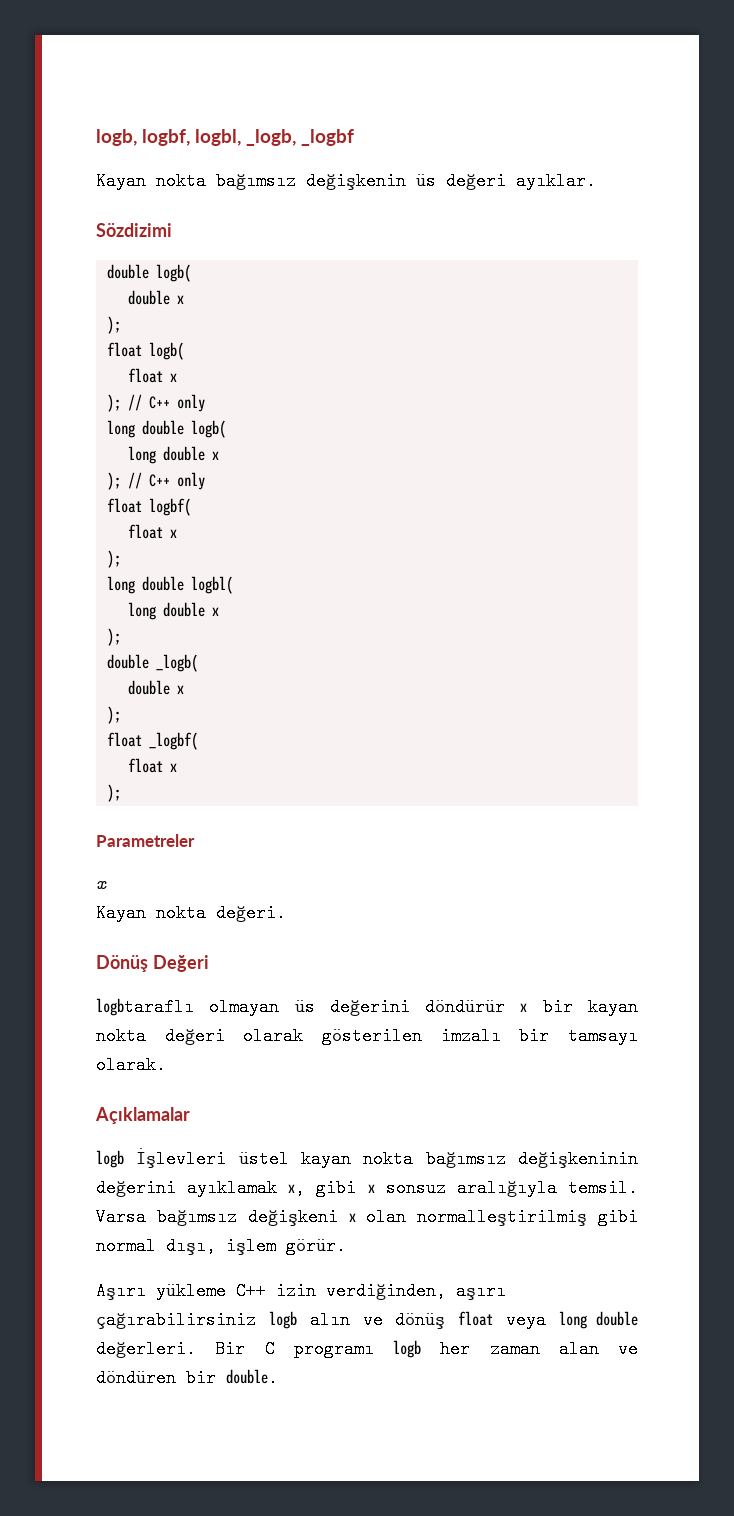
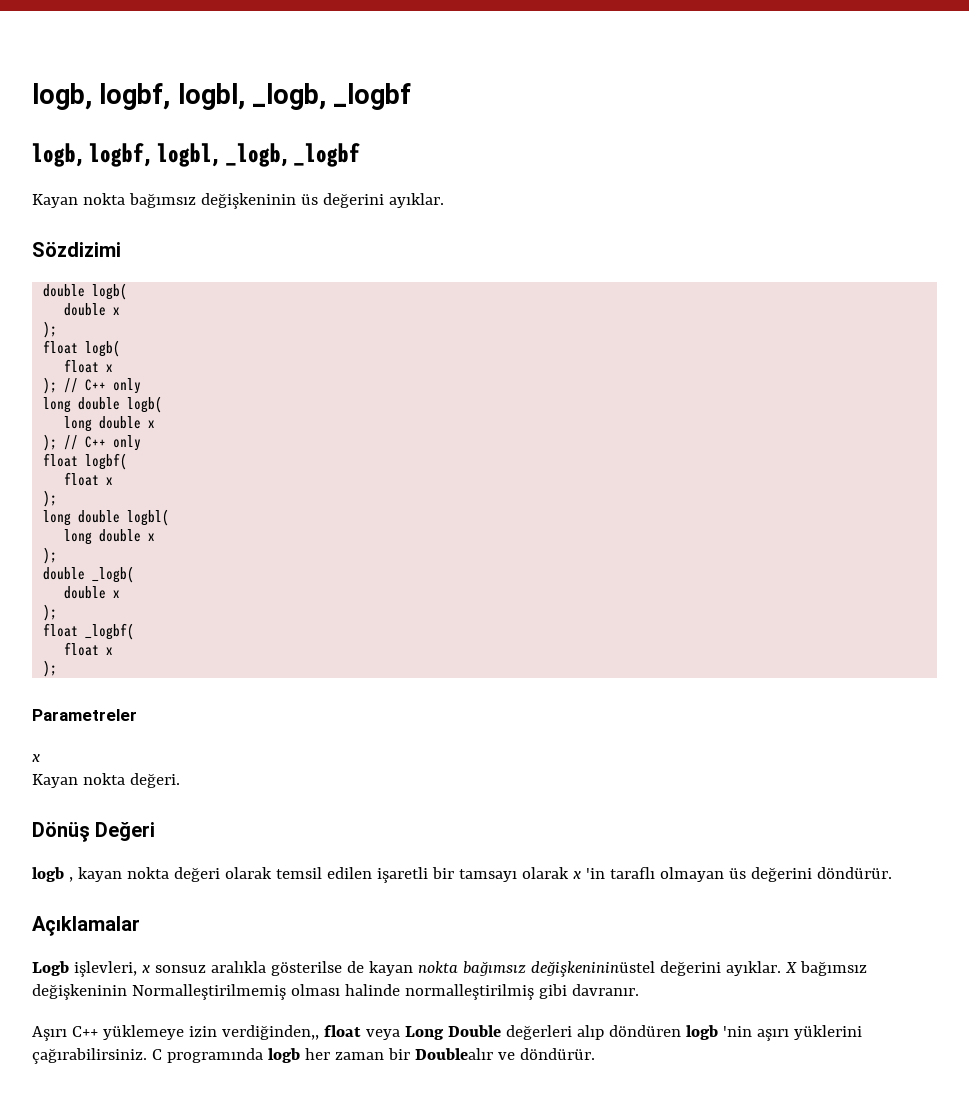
[96,129,354,146] logb, logbf, logbl, _logb, _logbf -> [32,83,412,110] [32,143,360,167] logb, logbf, logbl, _logb, _logbf // logb, logbf, logbl, _logb, _logbf
[306,172,506,190] değişkenin üs değeri -> [200,193,384,209] değişkeninin üs değerini
[96,998,638,1016] [96,1027,638,1045] [96,1056,166,1074] [95,1107,190,1124] [96,1148,638,1168] [96,1179,639,1197] [96,1208,638,1226] [96,1237,346,1255] [96,1282,506,1300] [96,1311,638,1329] [96,1340,638,1358] [96,1369,278,1387] logbtaraflı olmayan üs değerini döndürür x bir kayan nokta değeri olarak gösterilen imzalı bir tamsayı olarak. // Açıklamalar // logb İşlevleri üstel kayan nokta bağımsız değişkeninin değerini ayıklamak x, gibi x sonsuz aralığıyla temsil. Varsa bağımsız değişkeni x olan normalleştirilmiş gibi normal dışı, işlem görür. // Aşırı yükleme C++ izin verdiğinden, aşırı çağırabilirsiniz logb alın ve dönüş float veya long double değerleri. Bir C programı logb her zaman alan ve döndüren bir double. -> [32,867,892,883] [32,916,140,936] [32,961,867,977] [32,984,639,1000] [32,1025,862,1041] [32,1048,595,1064] logb , kayan nokta değeri olarak temsil edilen işaretli bir tamsayı olarak x 'in taraflı olmayan üs değerini döndürür. // Açıklamalar // Logb işlevleri, x sonsuz aralıkla gösterilse de kayan nokta bağımsız değişkenininüstel değerini ayıklar. X bağımsız değişkeninin Normalleştirilmemiş olması halinde normalleştirilmiş gibi davranır. // Aşırı C++ yüklemeye izin verdiğinden,, float veya Long Double değerleri alıp döndüren logb 'nin aşırı yüklerini çağırabilirsiniz. C programında logb her zaman bir Doublealır ve döndürür.

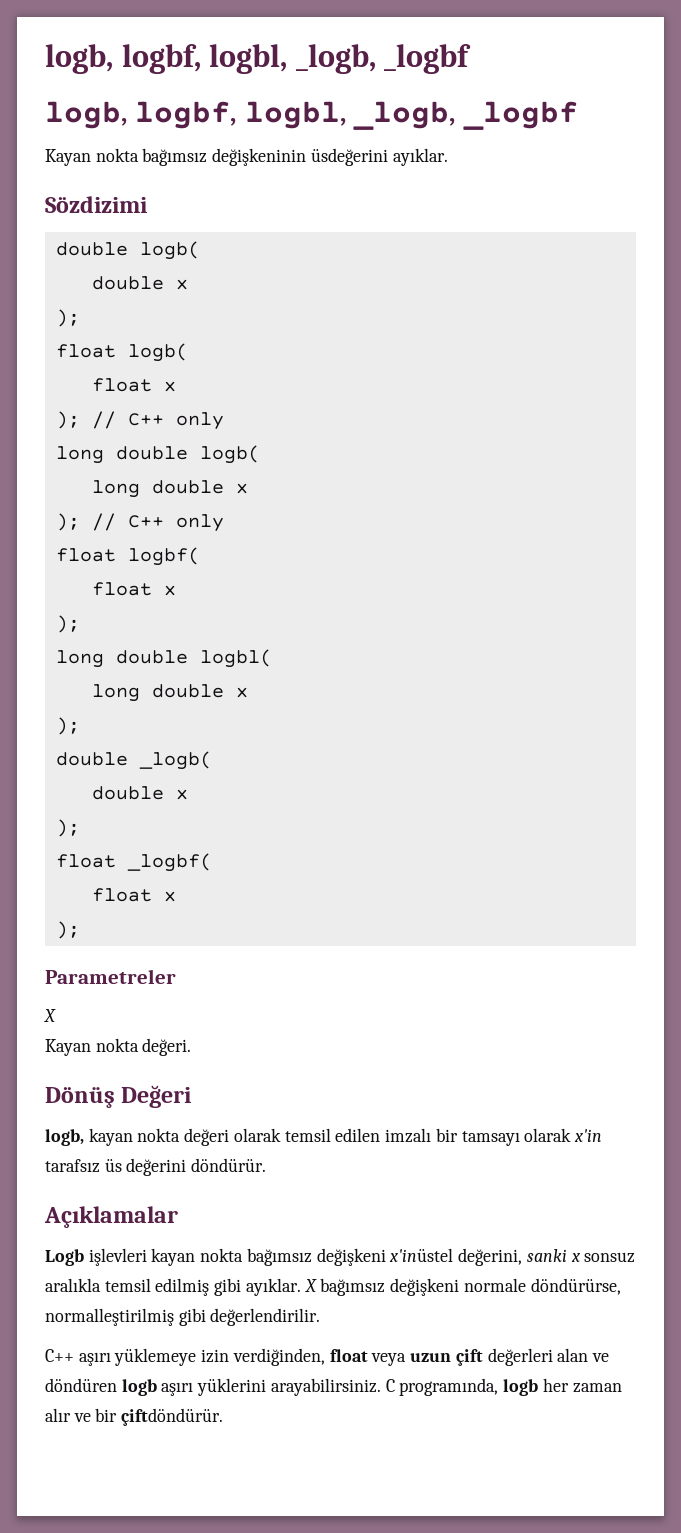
[300,193,384,208] üs değerini -> [310,148,388,166] üsdeğerini
[32,754,40,762] x -> [44,1009,56,1022] X
[32,867,73,882] logb , -> [45,1129,84,1146] logb,
[376,867,428,883] işaretli -> [385,1128,432,1143] imzalı
[572,867,724,882] x 'in taraflı olmayan -> [573,1129,602,1142] [45,1159,100,1173] x'in tarafsız
[73,961,867,977] [32,984,639,1000] [32,1026,98,1041] işlevleri, x sonsuz aralıkla gösterilse de kayan nokta bağımsız değişkenininüstel değerini ayıklar. X bağımsız değişkeninin Normalleştirilmemiş olması halinde normalleştirilmiş gibi davranır. // Aşırı C++ -> [88,1248,636,1266] [45,1278,621,1296] [45,1308,321,1326] [45,1349,111,1366] işlevleri kayan nokta bağımsız değişkeni x'inüstel değerini, sanki x sonsuz aralıkla temsil edilmiş gibi ayıklar. X bağımsız değişkeni normale döndürürse, normalleştirilmiş gibi değerlendirilir. // C++ aşırı
[221,1025,319,1040] verdiğinden,, -> [232,1348,325,1366] verdiğinden,
[404,1025,604,1040] Long Double değerleri alıp -> [410,1348,609,1366] uzun çift değerleri alan ve
[722,1026,752,1037] 'nin -> (157, 1387) none
[32,1048,595,1064] çağırabilirsiniz. C programında logb her zaman bir Doublealır ve döndürür. -> [270,1378,622,1396] [45,1408,224,1426] arayabilirsiniz. C programında, logb her zaman alır ve bir çiftdöndürür.

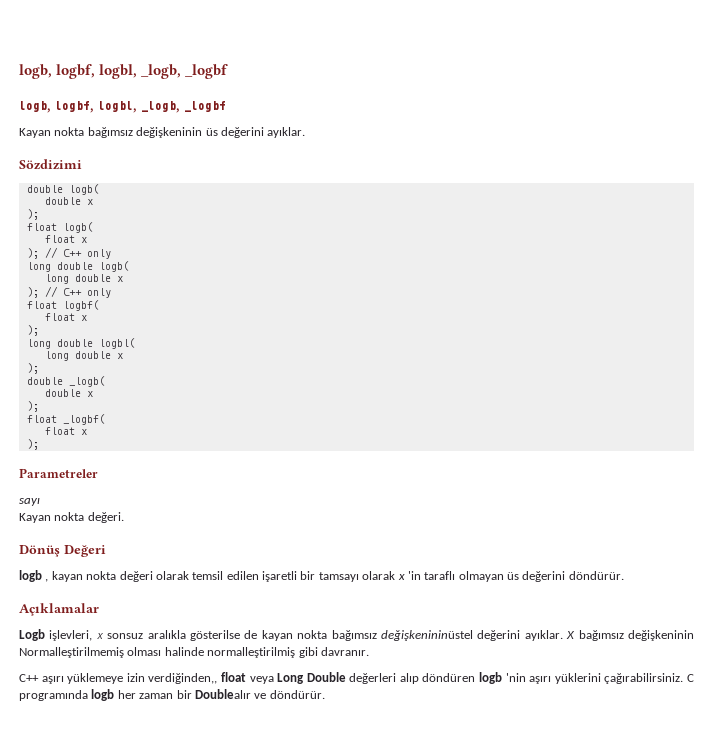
[310,148,388,166] üsdeğerini -> [205,127,264,138] üs değerini
[44,1009,56,1022] X -> [19,498,40,506] sayı
[45,1129,84,1146] logb, -> [19,570,49,582] logb ,
[385,1128,432,1143] imzalı -> [262,571,297,582] işaretli
[573,1129,602,1142] [45,1159,100,1173] x'in tarafsız -> [397,571,504,582] x 'in taraflı olmayan
[88,1248,636,1266] [45,1278,621,1296] işlevleri kayan nokta bağımsız değişkeni x'inüstel değerini, sanki x sonsuz aralıkla temsil edilmiş gibi ayıklar. X bağımsız değişkeni normale döndürürse, -> [49,630,694,641] [19,647,204,658] işlevleri, x sonsuz aralıkla gösterilse de kayan nokta bağımsız değişkenininüstel değerini ayıklar. X bağımsız değişkeninin Normalleştirilmemiş olması halinde
[210,1308,321,1326] değerlendirilir. -> [320,647,369,656] davranır.
[232,1348,325,1366] verdiğinden, -> [148,673,218,684] verdiğinden,,
[410,1348,609,1366] uzun çift değerleri alan ve -> [277,672,419,684] Long Double değerleri alıp
(157, 1387) none -> [505,673,526,682] 'nin
[270,1378,622,1396] [45,1408,224,1426] arayabilirsiniz. C programında, logb her zaman alır ve bir çiftdöndürür. -> [604,673,694,684] [19,689,325,701] çağırabilirsiniz. C programında logb her zaman bir Doublealır ve döndürür.

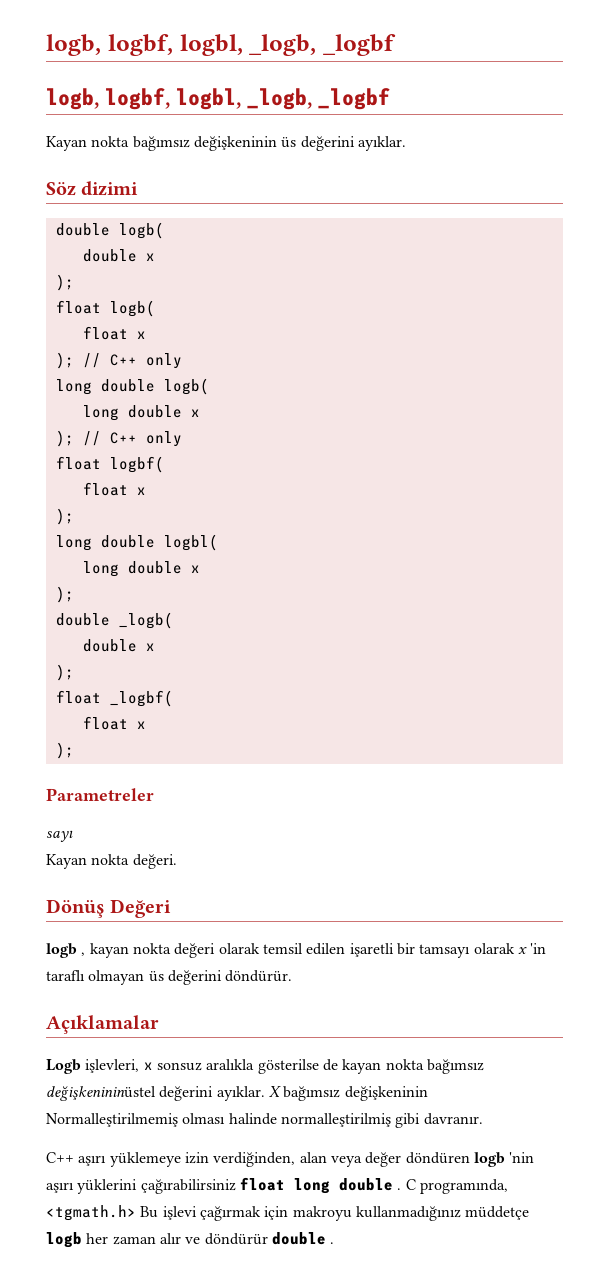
[19,159,82,170] Sözdizimi -> [46,181,139,196] Söz dizimi
[148,672,419,684] verdiğinden,, float veya Long Double değerleri alıp -> [213,1152,402,1167] verdiğinden, alan veya değer
[604,673,694,684] [19,689,325,701] çağırabilirsiniz. C programında logb her zaman bir Doublealır ve döndürür. -> [140,1177,508,1194] [46,1205,530,1221] [46,1232,335,1248] çağırabilirsiniz float long double . C programında, <tgmath.h> Bu işlevi çağırmak için makroyu kullanmadığınız müddetçe logb her zaman alır ve döndürür double .

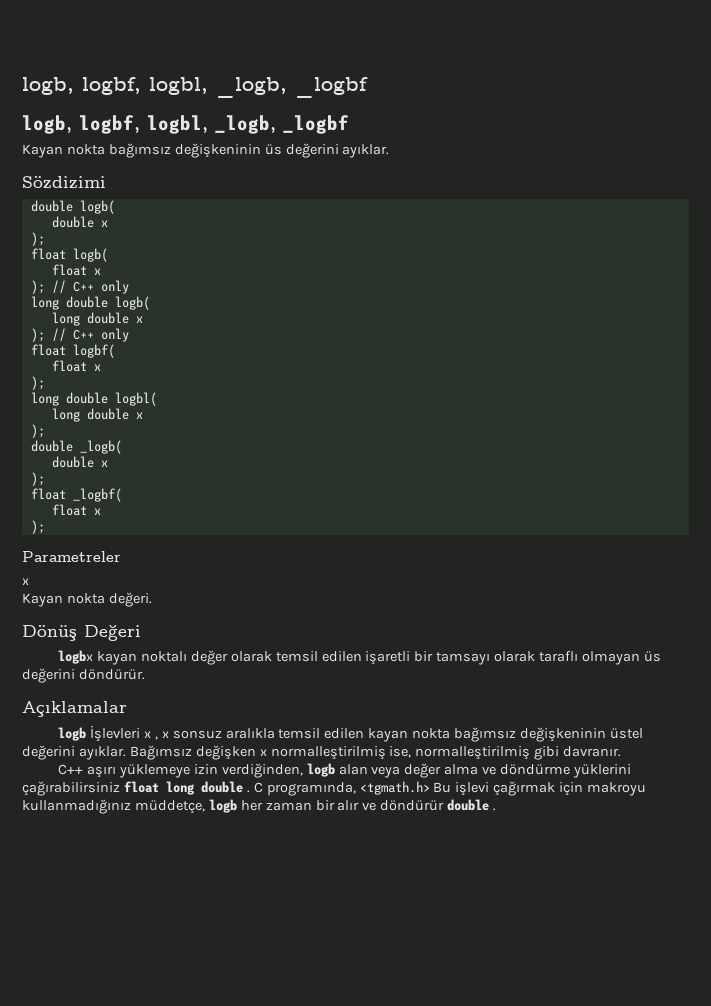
[46,181,139,196] Söz dizimi -> [22,176,106,189] Sözdizimi
[46,830,73,842] sayı -> [22,578,29,585] x
[46,943,216,958] logb , kayan nokta değeri -> [58,650,228,665] logbx kayan noktalı değer
[517,943,547,954] x 'in -> (536, 656) none
[46,1059,140,1074] Logb işlevleri, -> [58,725,158,742] logb İşlevleri x ,
[257,1059,338,1074] gösterilse de -> [278,728,365,739] temsil edilen
[46,1086,428,1101] [46,1113,277,1127] değişkenininüstel değerini ayıklar. X bağımsız değişkeninin Normalleştirilmemiş olması halinde -> [520,727,643,742] [22,745,412,760] değişkeninin üstel değerini ayıklar. Bağımsız değişken x normalleştirilmiş ise,
(296, 1159) none -> [306,763,335,777] logb
[405,1152,535,1167] [46,1182,74,1193] döndüren logb 'nin aşırı -> [444,764,571,775] alma ve döndürme
[465,1206,530,1220] müddetçe -> [134,800,205,814] müddetçe,
(156, 1240) none -> [315,800,335,811] bir

